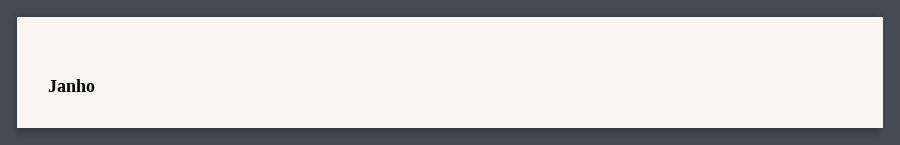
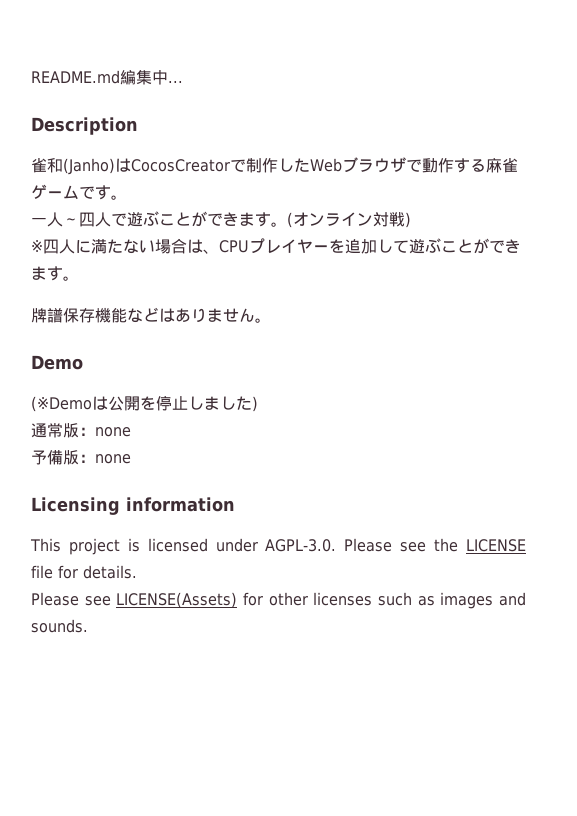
[48,79,95,92] Janho -> [31,70,183,85] [31,117,138,135] [31,157,518,175] [31,184,127,200] [31,211,411,228] [31,238,521,254] [31,266,79,281] [31,307,271,323] [31,355,83,370] [31,395,258,412] [31,423,131,438] [31,450,131,465] [31,497,235,515] [30,538,527,555] [31,565,137,579] [31,592,526,609] [31,619,88,633] README.md編集中... // Description // 雀和(Janho)はCocosCreatorで制作したWebブラウザで動作する麻雀ゲームです。 // 一人～四人で遊ぶことができます。(オンライン対戦) // ※四人に満たない場合は、CPUプレイヤーを追加して遊ぶことができます。 // 牌譜保存機能などはありません。 // Demo // (※Demoは公開を停止しました) // 通常版：none // 予備版：none // Licensing information // This project is licensed under AGPL-3.0. Please see the LICENSE file for details. // Please see LICENSE(Assets) for other licenses such as images and sounds.

